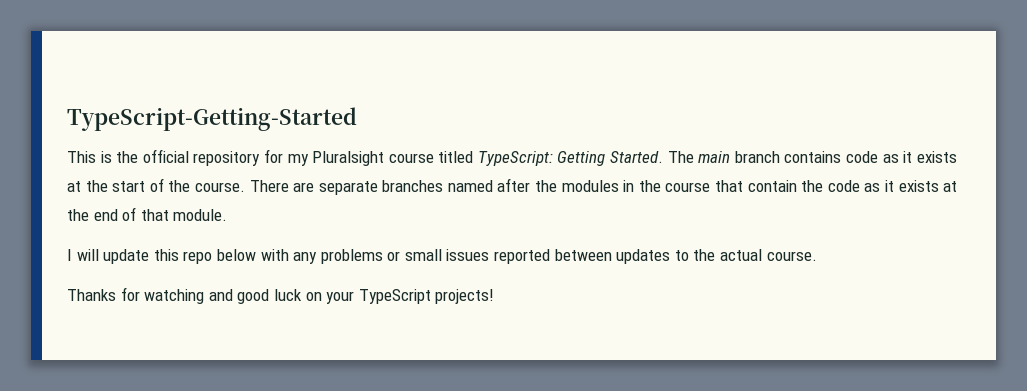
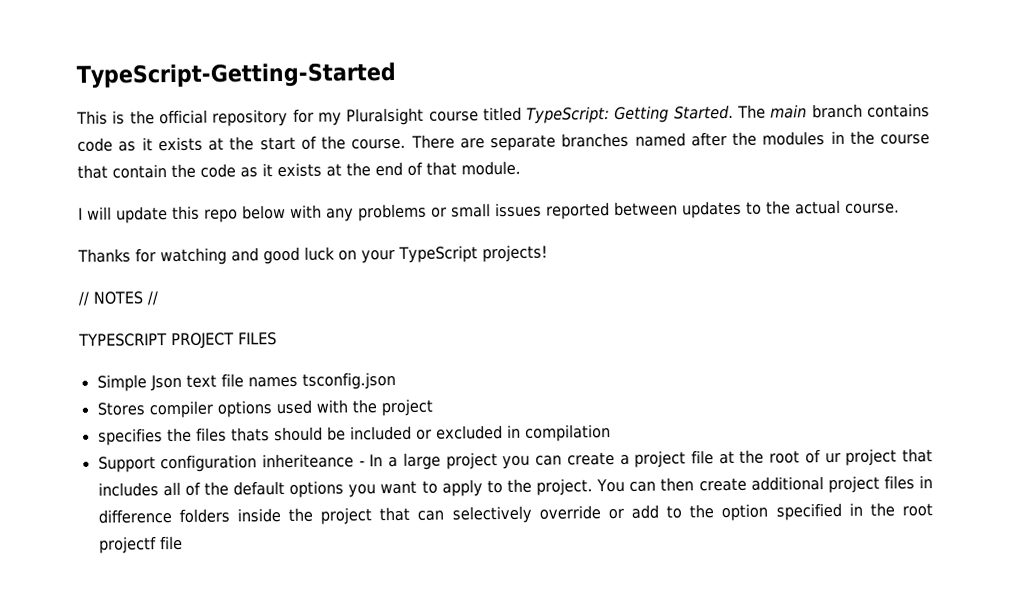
(495, 296) none -> [78,291,158,306] [78,332,277,350] [96,371,396,392] [96,398,433,419] [97,424,611,446] [97,448,934,473] [97,475,934,498] [97,502,933,525] [98,535,183,554] // // NOTES // // TYPESCRIPT PROJECT FILES // Simple Json text file names tsconfig.json // Stores compiler options used with the project // specifies the files thats should be included or excluded in compilation // Support configuration inheriteance - In a large project you can create a project file at the root of ur project that includes all of the default options you want to apply to the project. You can then create additional project files in difference folders inside the project that can selectively override or add to the option specified in the root projectf file

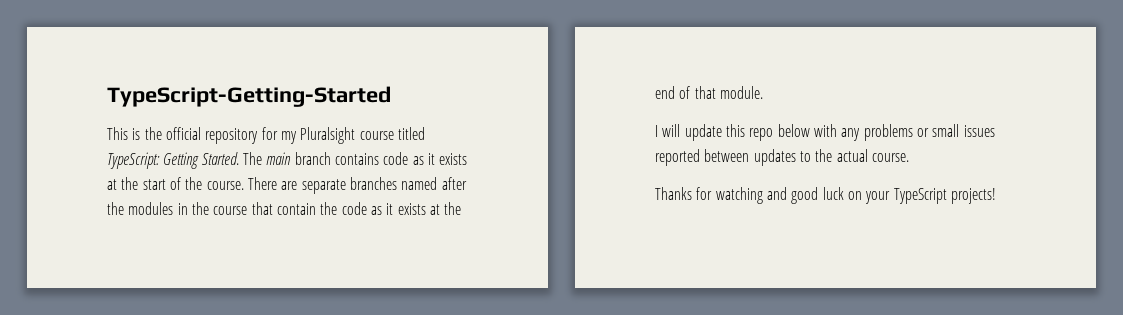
[78,291,158,306] [78,332,277,350] [96,371,396,392] [96,398,433,419] [97,424,611,446] [97,448,934,473] [97,475,934,498] [97,502,933,525] [98,535,183,554] // // NOTES // // TYPESCRIPT PROJECT FILES // Simple Json text file names tsconfig.json // Stores compiler options used with the project // specifies the files thats should be included or excluded in compilation // Support configuration inheriteance - In a large project you can create a project file at the root of ur project that includes all of the default options you want to apply to the project. You can then create additional project files in difference folders inside the project that can selectively override or add to the option specified in the root projectf file -> (996, 196) none

